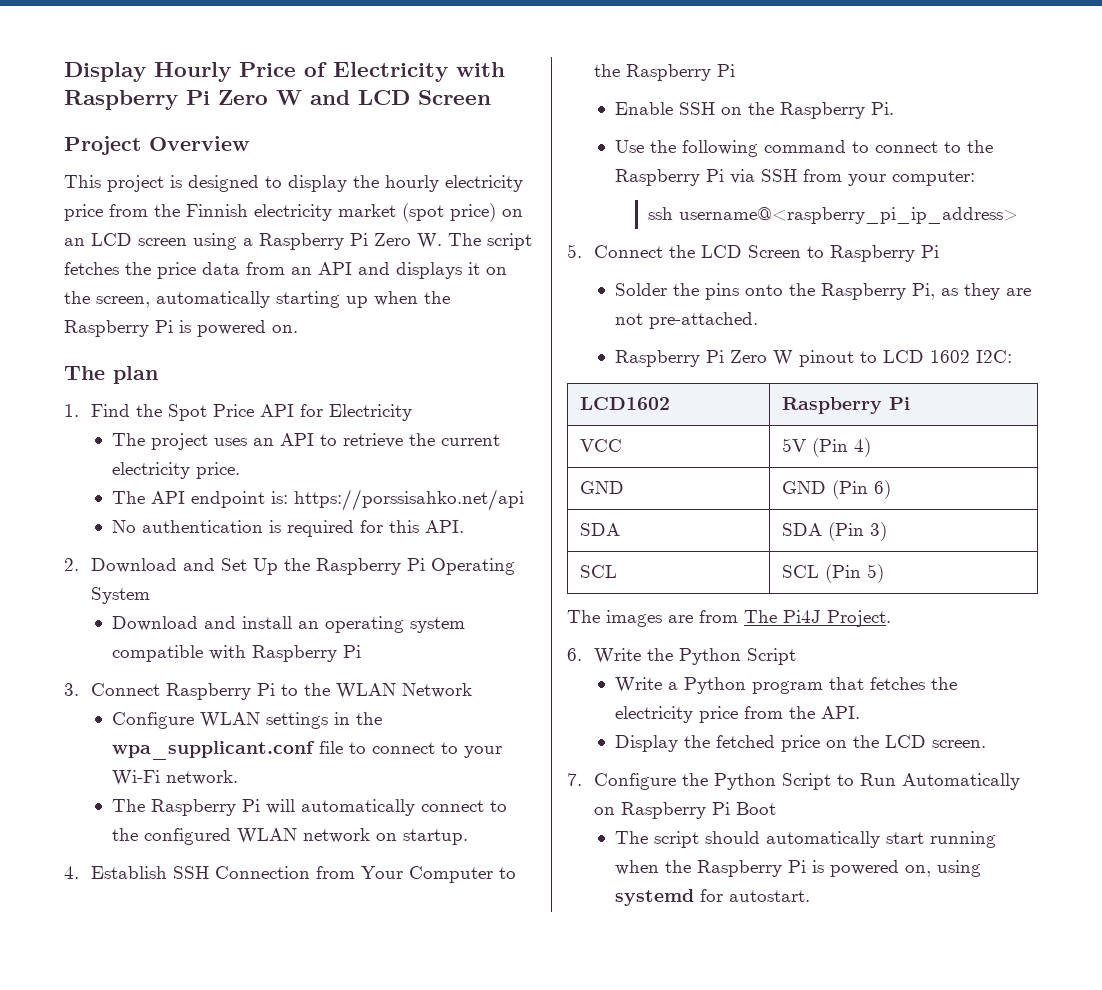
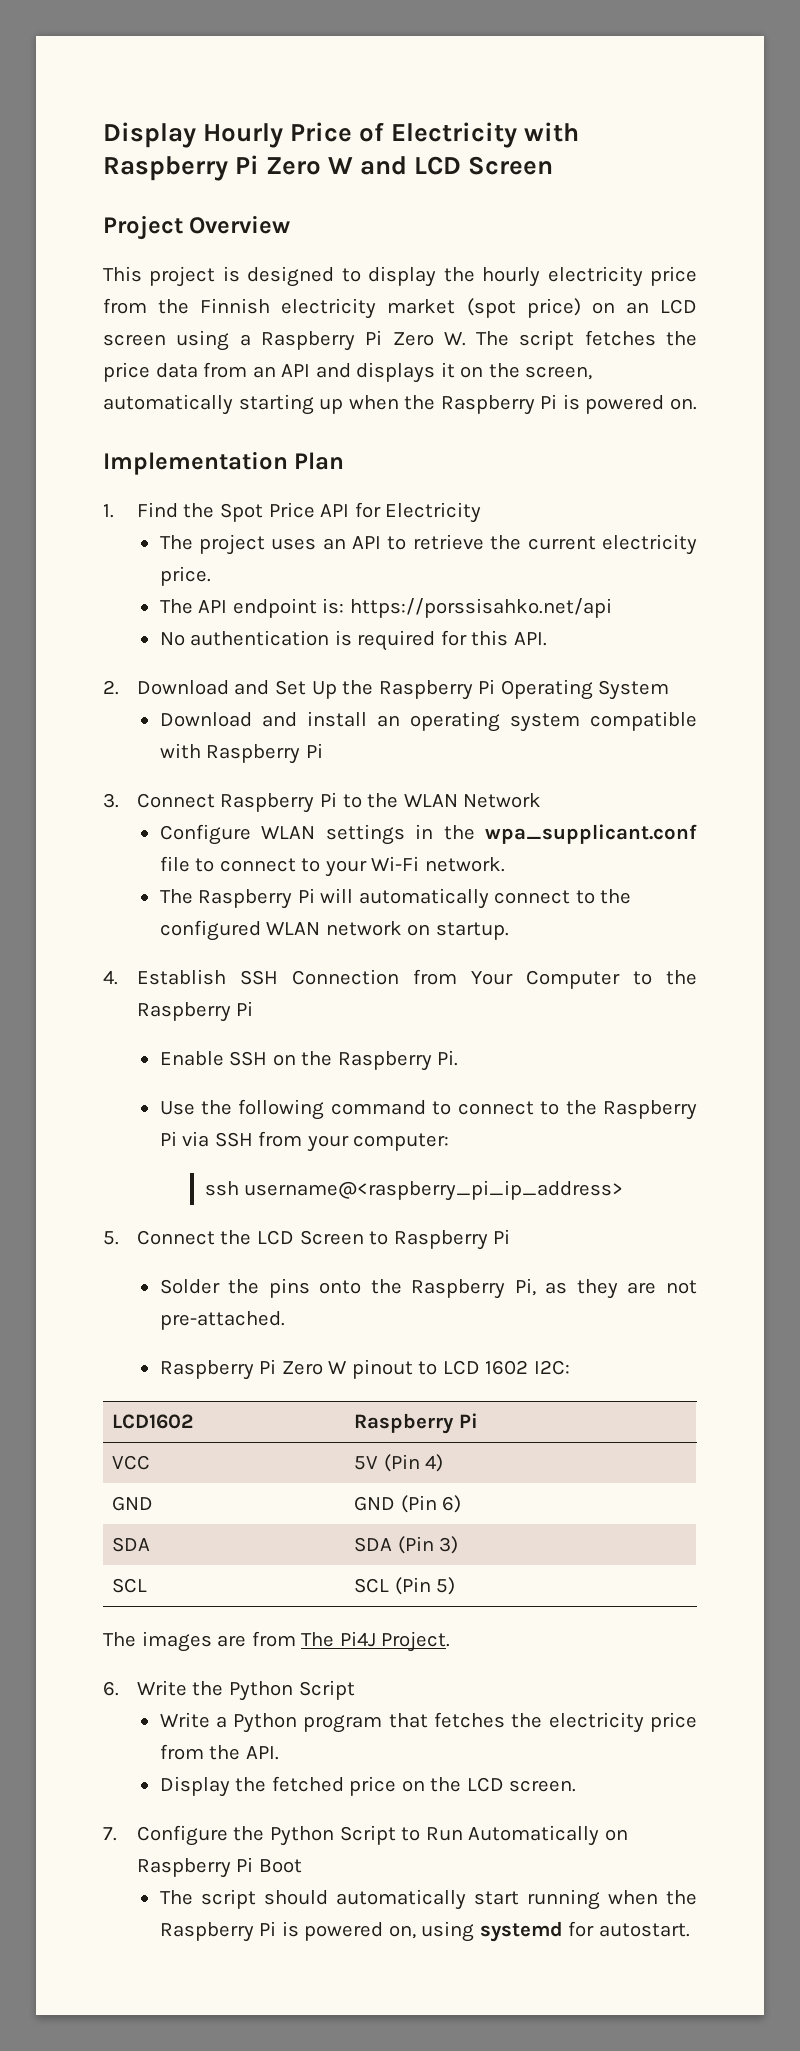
[64,366,158,384] The plan -> [103,451,345,475] Implementation Plan

